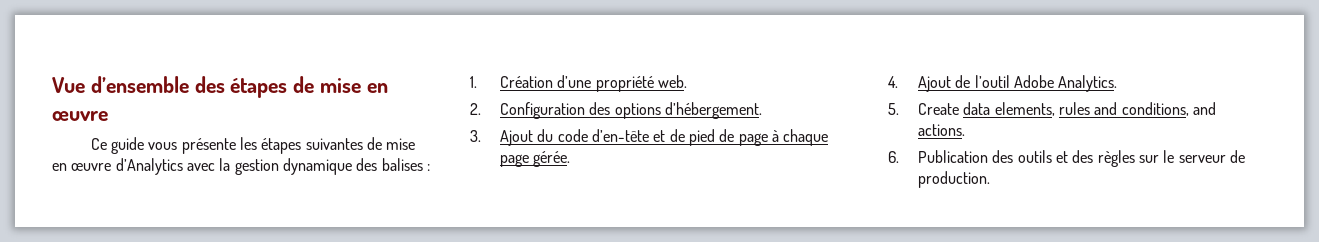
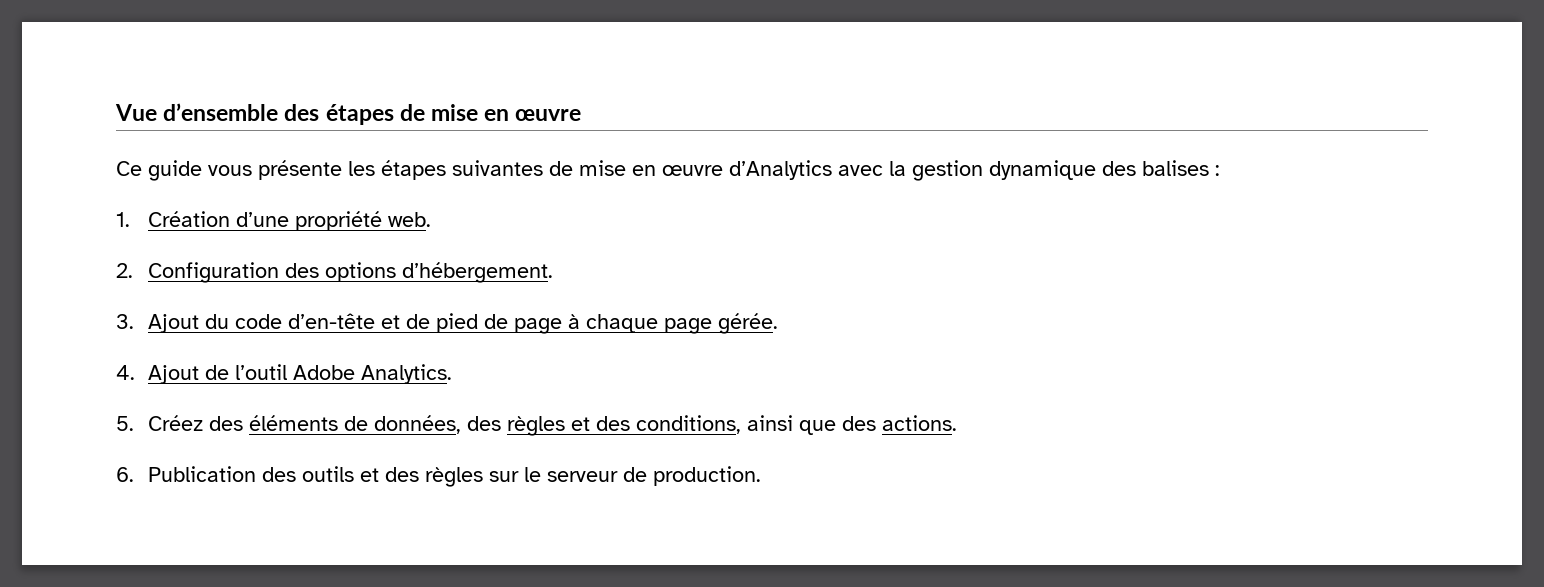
[918,102,1217,116] Create data elements, rules and conditions, and -> [147,415,876,436] Créez des éléments de données, des règles et des conditions, ainsi que des

